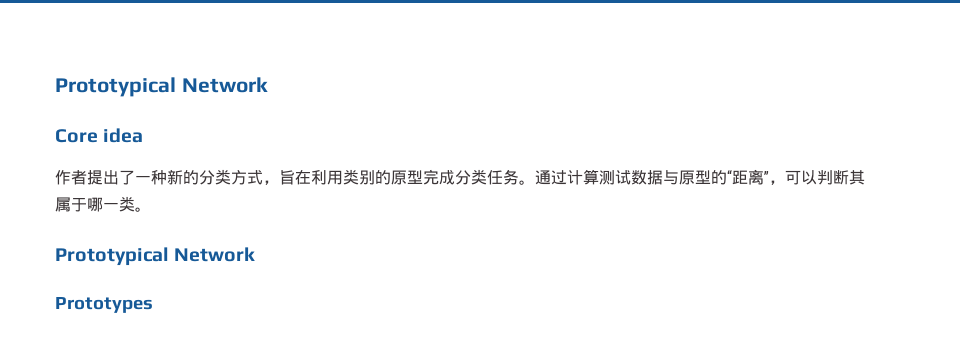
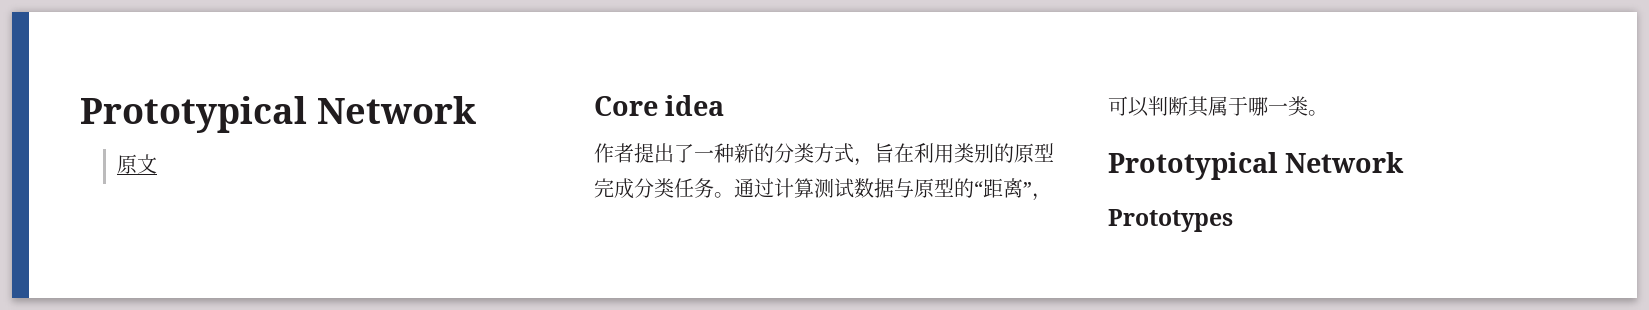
[55,77,268,97] Prototypical Network -> [80,96,476,133] [116,154,157,174] Prototypical Network // 原文

